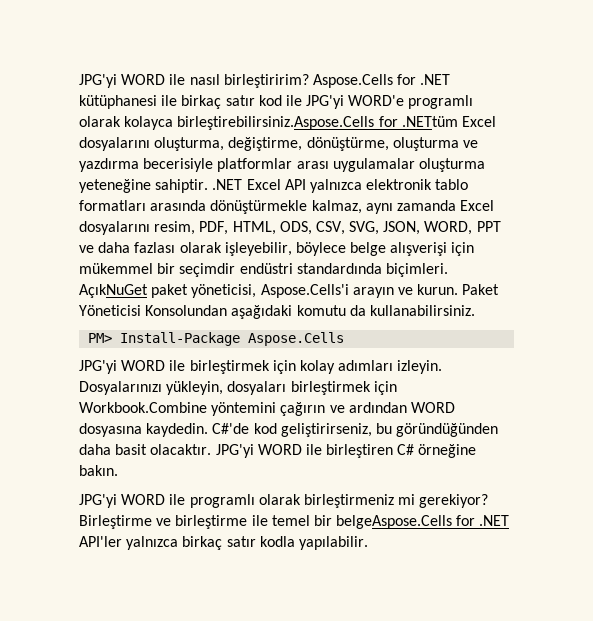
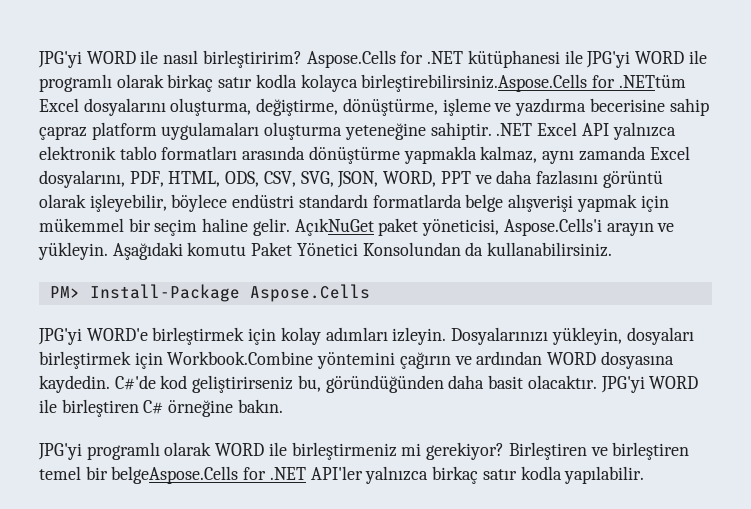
[181,95,474,109] [79,116,121,127] birkaç satır kod ile JPG'yi WORD'e programlı olarak -> [586,50,707,68] [39,74,297,92] JPG'yi WORD ile programlı olarak birkaç satır kodla
[392,137,459,151] oluşturma -> [442,98,491,116] işleme
[143,158,415,172] becerisiyle platformlar arası uygulamalar -> [589,98,709,116] [39,122,260,140] becerisine sahip çapraz platform uygulamaları
[210,200,308,214] dönüştürmekle -> [308,146,477,164] dönüştürme yapmakla
[79,221,196,235] dosyalarını resim, -> [39,170,125,188] dosyalarını,
[134,242,176,253] fazlası -> [535,170,663,188] fazlasını görüntü
(346, 249) none -> [232,194,462,208] endüstri standardı formatlarda
(448, 249) none -> [576,194,637,212] yapmak
[179,263,448,277] seçimdir endüstri standardında biçimleri. -> [154,218,290,236] seçim haline gelir.
[417,284,500,295] [79,305,346,319] kurun. Paket Yöneticisi Konsolundan aşağıdaki komutu -> [38,242,461,260] yükleyin. Aşağıdaki komutu Paket Yönetici Konsolundan
[121,360,186,371] WORD ile -> [86,328,148,341] WORD'e
[280,423,392,437] geliştirirseniz, bu -> [192,375,321,393] geliştirirseniz bu,
[121,494,489,508] [79,515,268,529] WORD ile programlı olarak birleştirmeniz mi gerekiyor? Birleştirme ve birleştirme ile -> [86,442,690,460] programlı olarak WORD ile birleştirmeniz mi gerekiyor? Birleştiren ve birleştiren

